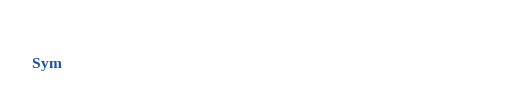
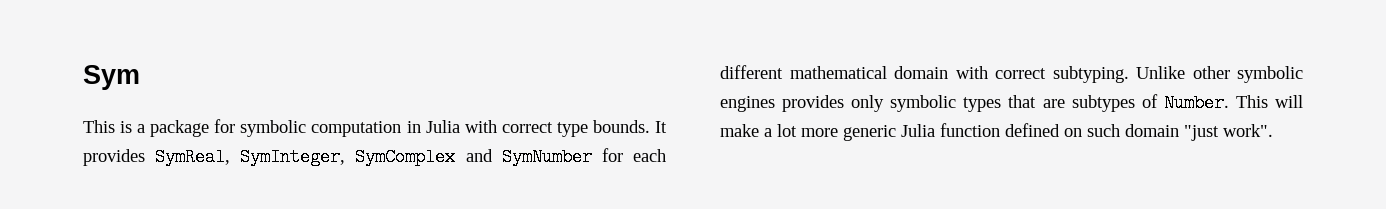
(62, 64) none -> [83,119,668,137] [83,148,666,166] [720,65,1303,83] [720,94,1303,112] [720,123,1273,141] // This is a package for symbolic computation in Julia with correct type bounds. It provides SymReal, SymInteger, SymComplex and SymNumber for each different mathematical domain with correct subtyping. Unlike other symbolic engines provides only symbolic types that are subtypes of Number. This will make a lot more generic Julia function defined on such domain "just work".

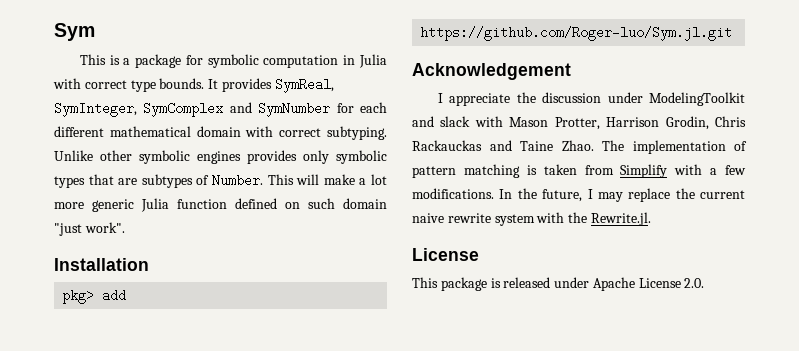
(1273, 130) none -> [54,258,149,271] [62,289,127,304] [420,26,733,41] [412,63,571,80] [437,92,745,106] [412,116,746,130] [412,140,747,154] [412,164,746,178] [412,188,745,202] [412,212,651,226] [412,248,479,261] [412,277,705,291] // Installation // pkg> add https://github.com/Roger-luo/Sym.jl.git // Acknowledgement // I appreciate the discussion under ModelingToolkit and slack with Mason Protter, Harrison Grodin, Chris Rackauckas and Taine Zhao. The implementation of pattern matching is taken from Simplify with a few modifications. In the future, I may replace the current naive rewrite system with the Rewrite.jl. // License // This package is released under Apache License 2.0.

